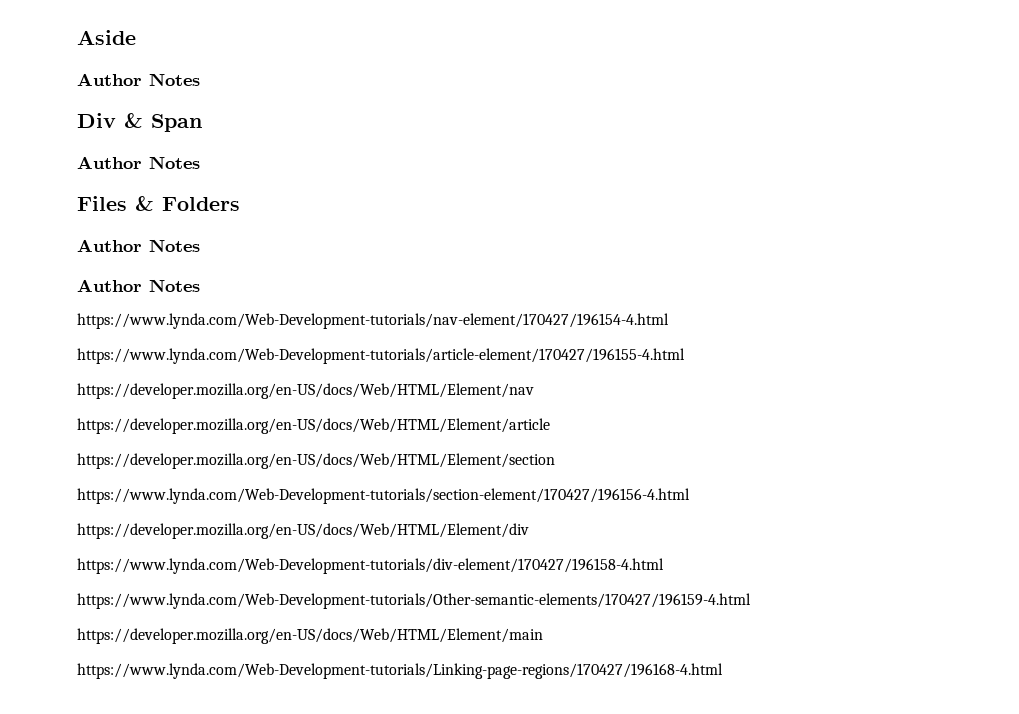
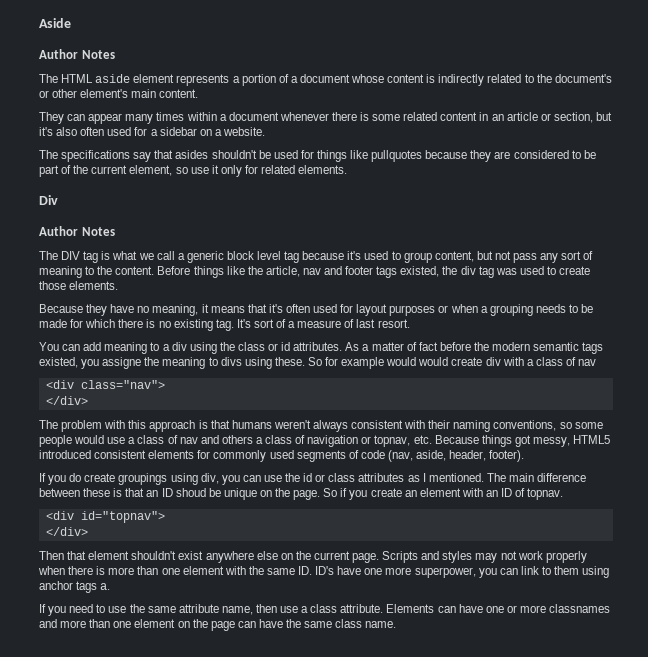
(200, 79) none -> [39,74,612,86] [39,89,199,98] [39,112,612,124] [39,127,265,136] [39,150,596,162] [39,165,348,177] // The HTML aside element represents a portion of a document whose content is indirectly related to the document's or other element's main content. // They can appear many times within a document whenever there is some related content in an article or section, but it's also often used for a sidebar on a website. // The specifications say that asides shouldn't be used for things like pullquotes because they are considered to be part of the current element, so use it only for related elements.
[124,113,202,132] [77,156,200,169] [77,196,240,211] [77,239,200,252] [77,279,200,292] [77,313,669,329] [77,348,685,364] [77,383,534,399] [77,418,550,434] [77,453,555,469] [77,488,690,504] [77,523,529,539] [77,558,664,574] [77,593,751,609] [77,628,543,644] [77,663,723,679] & Span // Author Notes // Files & Folders // Author Notes // Author Notes // https://www.lynda.com/Web-Development-tutorials/nav-element/170427/196154-4.html // https://www.lynda.com/Web-Development-tutorials/article-element/170427/196155-4.html // https://developer.mozilla.org/en-US/docs/Web/HTML/Element/nav // https://developer.mozilla.org/en-US/docs/Web/HTML/Element/article // https://developer.mozilla.org/en-US/docs/Web/HTML/Element/section // https://www.lynda.com/Web-Development-tutorials/section-element/170427/196156-4.html // https://developer.mozilla.org/en-US/docs/Web/HTML/Element/div // https://www.lynda.com/Web-Development-tutorials/div-element/170427/196158-4.html // https://www.lynda.com/Web-Development-tutorials/Other-semantic-elements/170427/196159-4.html // https://developer.mozilla.org/en-US/docs/Web/HTML/Element/main // https://www.lynda.com/Web-Development-tutorials/Linking-page-regions/170427/196168-4.html -> [39,226,115,236] [39,251,594,263] [39,266,591,278] [39,281,119,290] [39,304,594,316] [39,319,410,331] [39,342,604,354] [39,357,597,369] [45,380,165,389] [45,396,88,405] [39,420,603,432] [39,435,611,447] [39,450,525,462] [39,473,587,485] [39,488,564,500] [45,511,165,523] [45,527,88,536] [39,551,587,563] [38,566,610,578] [39,581,111,593] [39,604,611,616] [39,619,397,631] // Author Notes // The DIV tag is what we call a generic block level tag because it's used to group content, but not pass any sort of meaning to the content. Before things like the article, nav and footer tags existed, the div tag was used to create those elements. // Because they have no meaning, it means that it's often used for layout purposes or when a grouping needs to be made for which there is no existing tag. It's sort of a measure of last resort. // You can add meaning to a div using the class or id attributes. As a matter of fact before the modern semantic tags existed, you assigne the meaning to divs using these. So for example would would create div with a class of nav // <div class="nav"> // </div> // The problem with this approach is that humans weren't always consistent with their naming conventions, so some people would use a class of nav and others a class of navigation or topnav, etc. Because things got messy, HTML5 introduced consistent elements for commonly used segments of code (nav, aside, header, footer). // If you do create groupings using div, you can use the id or class attributes as I mentioned. The main difference between these is that an ID shoud be unique on the page. So if you create an element with an ID of topnav. // <div id="topnav"> // </div> // Then that element shouldn't exist anywhere else on the current page. Scripts and styles may not work properly when there is more than one element with the same ID. ID's have one more superpower, you can link to them using anchor tags a. // If you need to use the same attribute name, then use a class attribute. Elements can have one or more classnames and more than one element on the page can have the same class name.

